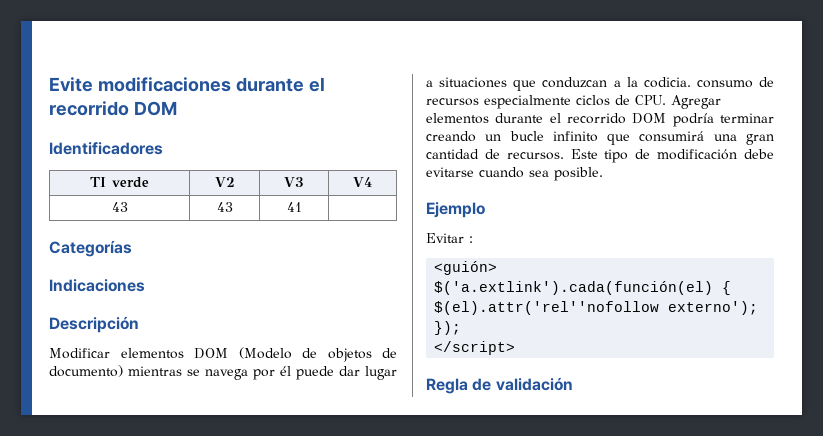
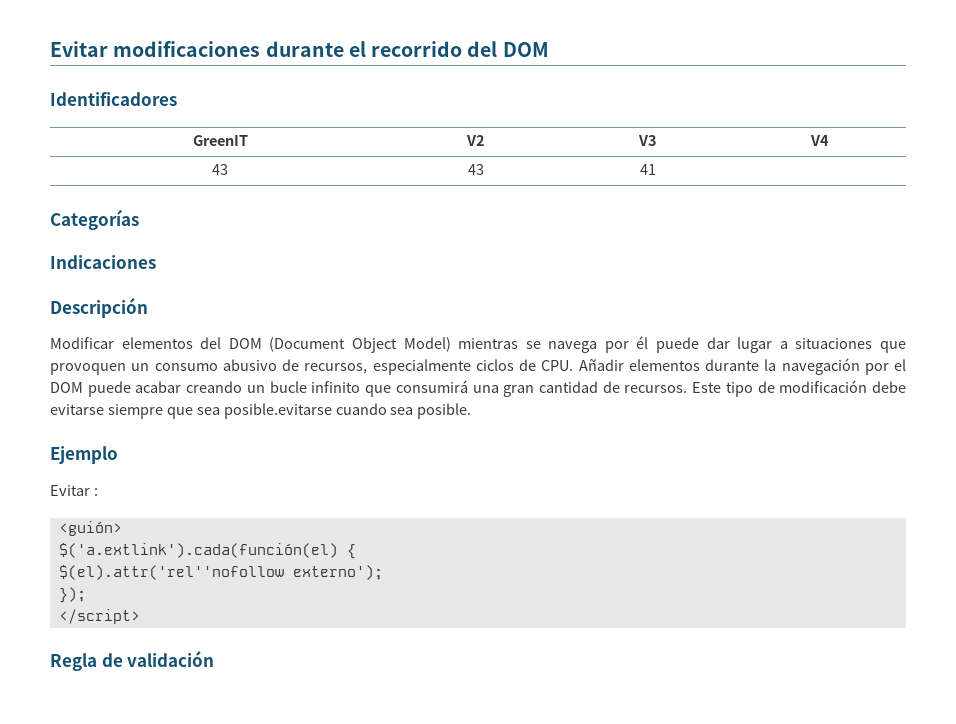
[49,77,93,92] Evite -> [50,41,108,57] Evitar
(129, 108) none -> [467,41,498,57] del
[90,177,149,188] TI verde -> [192,135,248,146] GreenIT
[194,347,397,362] [49,365,123,377] DOM (Modelo de objetos de documento) -> [200,337,451,353] del DOM (Document Object Model)
[542,77,774,88] [426,98,479,106] conduzcan a la codicia. consumo de recursos -> [50,359,368,375] provoquen un consumo abusivo de recursos,
[671,95,721,109] Agregar -> [578,359,624,371] Añadir
[549,113,774,127] el recorrido DOM podría terminar -> [764,358,906,375] [50,381,182,397] la navegación por el DOM puede acabar
(474, 172) none -> [107,403,332,419] siempre que sea posible.evitarse

